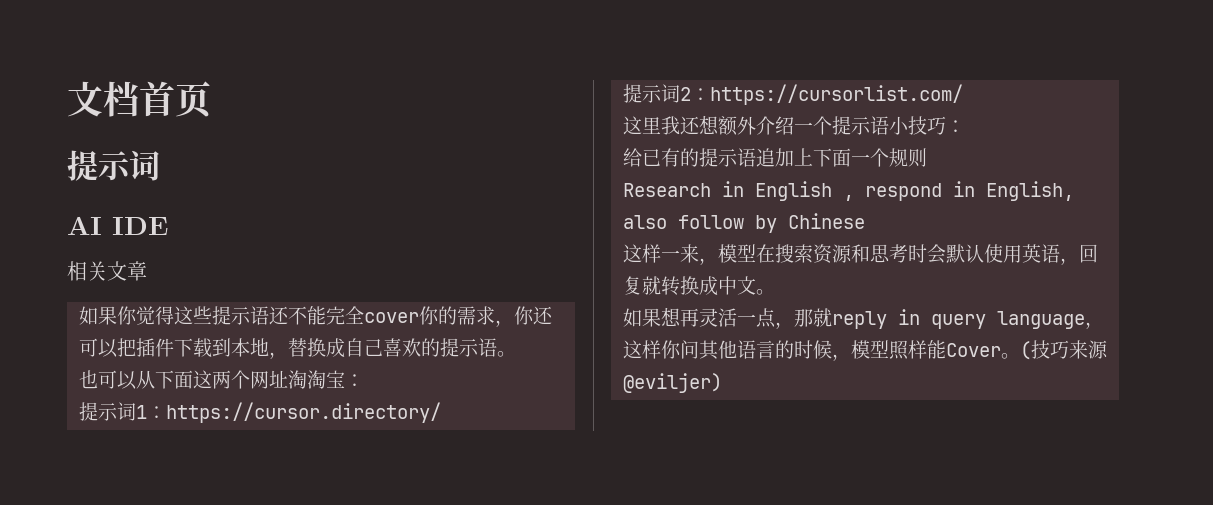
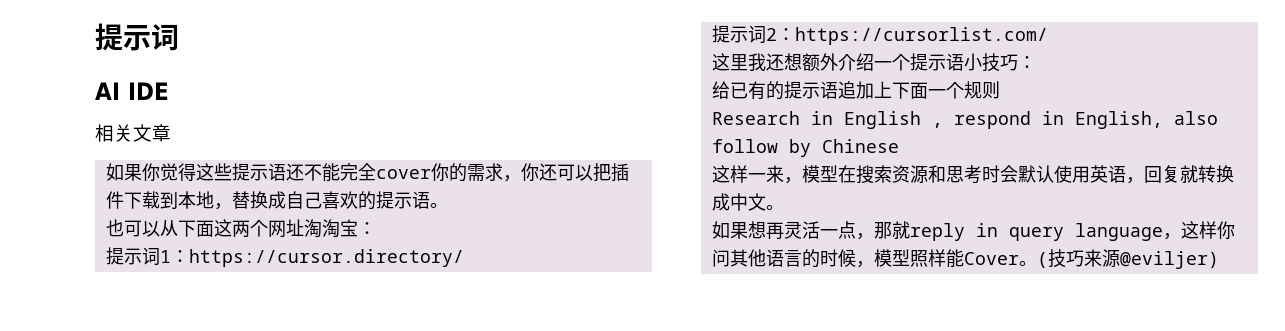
[67,81,211,118] 文档首页 // -> (95, 37) none

